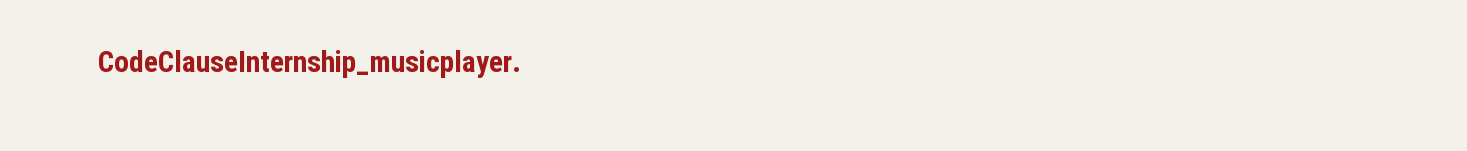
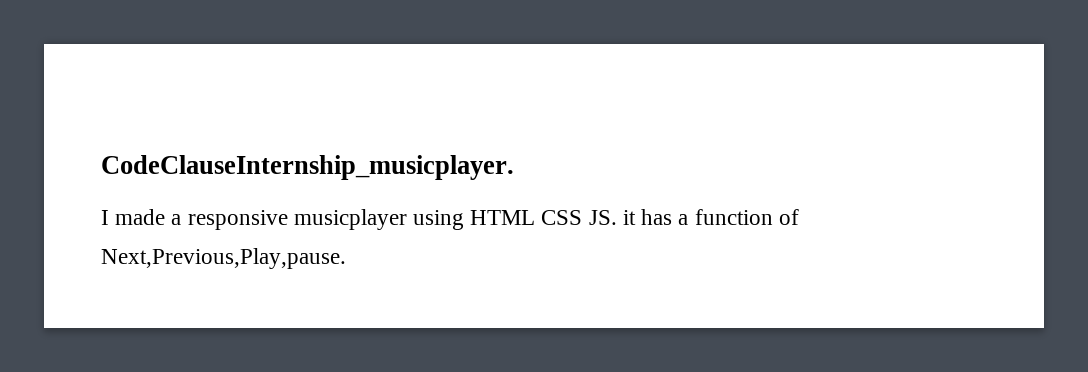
(521, 64) none -> [101,209,799,230] [101,248,346,269] // I made a responsive musicplayer using HTML CSS JS. it has a function of Next,Previous,Play,pause.

